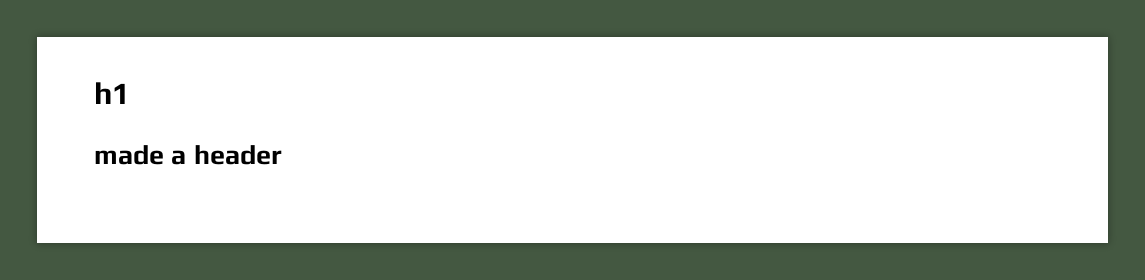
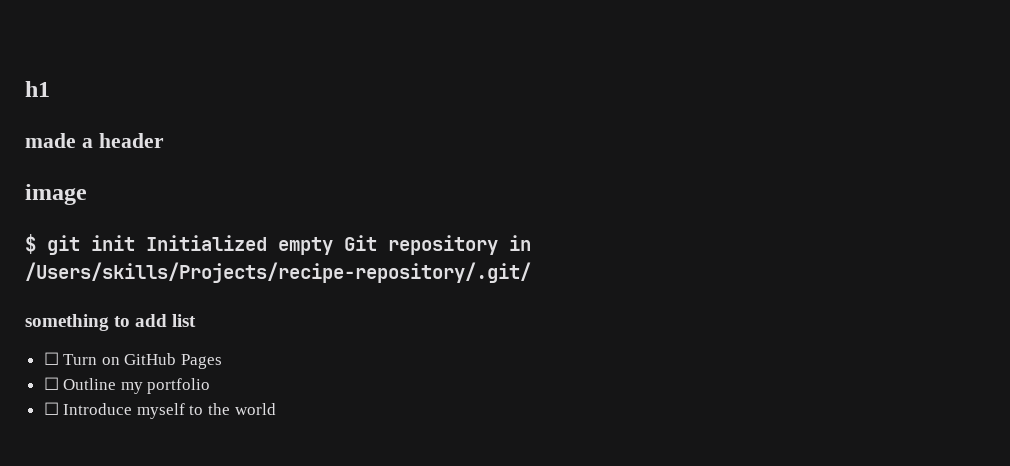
(282, 155) none -> [25,184,87,205] [25,234,531,255] [25,262,531,283] [25,314,197,331] [43,352,223,369] [43,377,211,394] [43,402,276,419] // image // $ git init Initialized empty Git repository in /Users/skills/Projects/recipe-repository/.git/ // something to add list // ☐ Turn on GitHub Pages // ☐ Outline my portfolio // ☐ Introduce myself to the world

